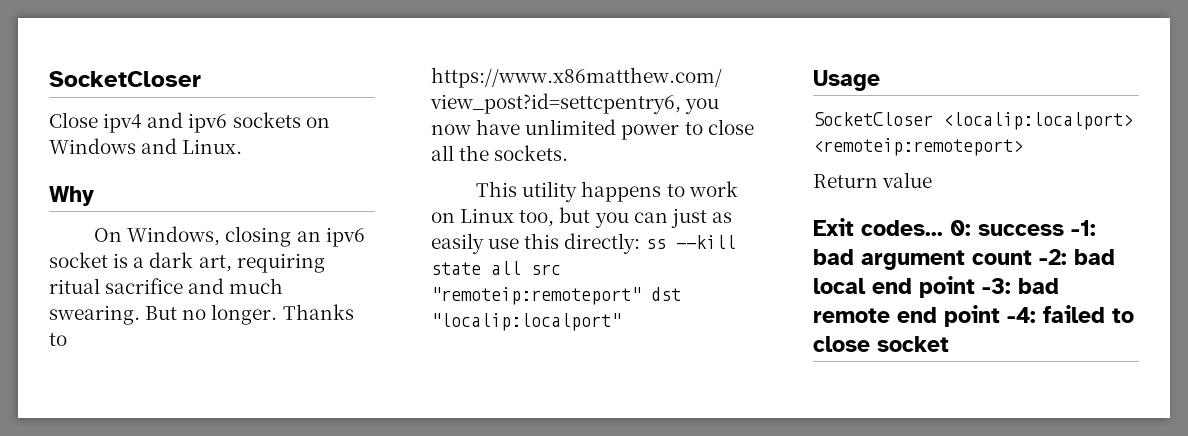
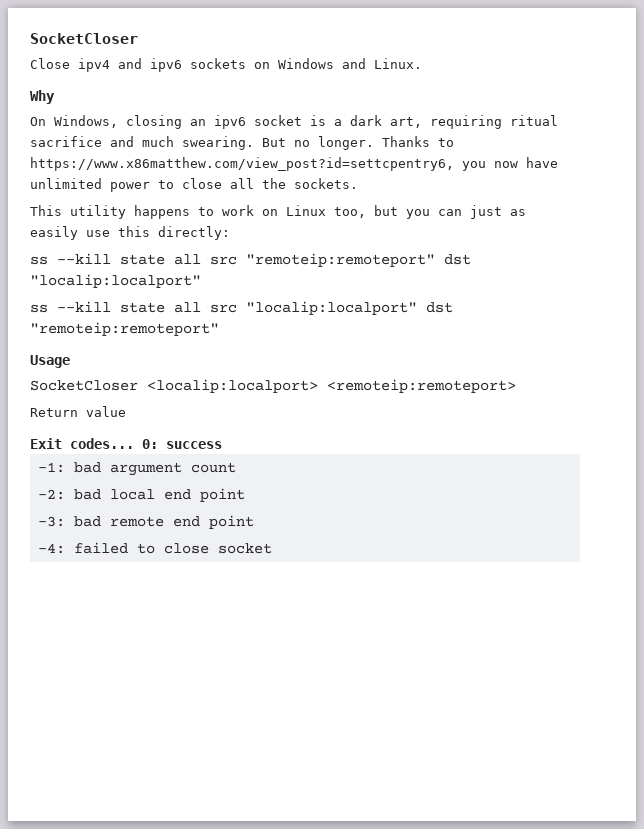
(641, 243) none -> (230, 233) //
(621, 322) none -> [30,301,453,315] [30,322,219,336] // ss --kill state all src "localip:localport" dst "remoteip:remoteport"
(1064, 230) none -> (222, 445) //
(1032, 257) none -> (236, 467) //
(975, 287) none -> (245, 495) //
(1000, 316) none -> (254, 522) //

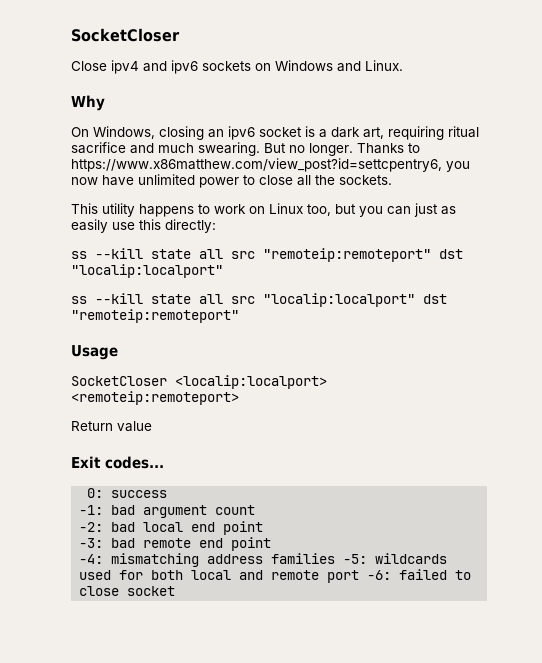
(134, 443) none -> (164, 462) //
(65, 548) none -> [111,553,448,567] [79,570,392,583] mismatching address families -5: wildcards used for both local and remote port -6:

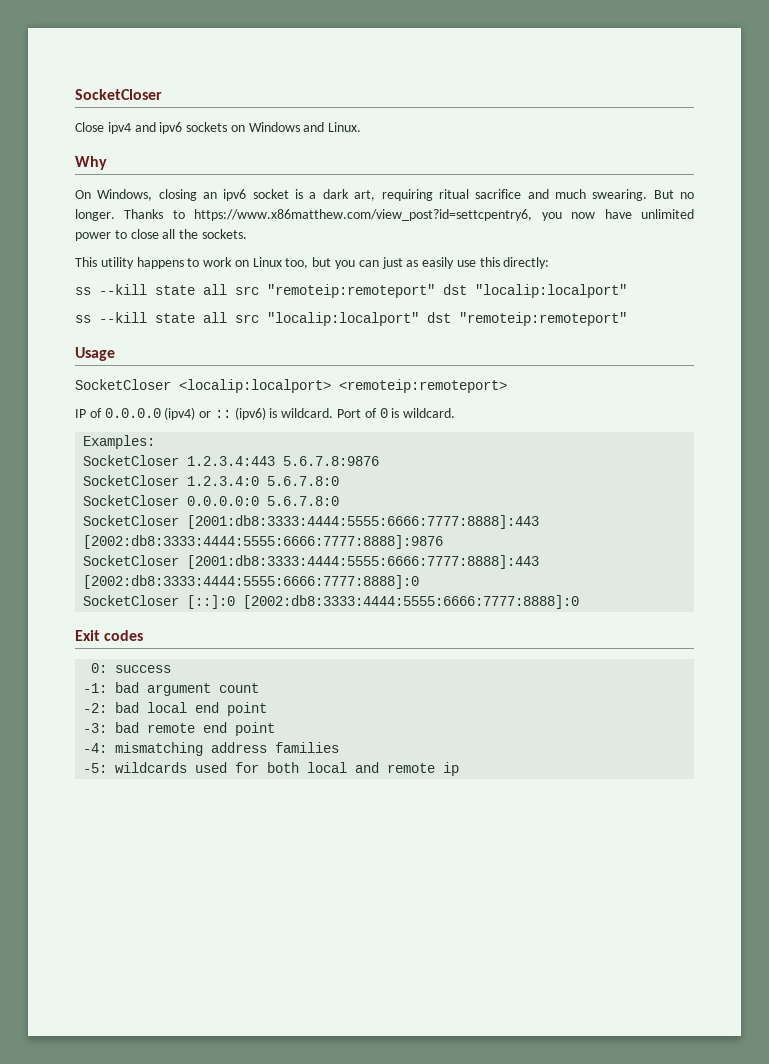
[71,421,152,432] Return value -> [75,407,456,420] [83,435,156,449] [83,455,380,466] [83,475,340,486] [83,495,340,506] [83,515,540,529] [83,535,444,549] [83,555,540,569] [83,575,420,589] [83,595,580,609] IP of 0.0.0.0 (ipv4) or :: (ipv6) is wildcard. Port of 0 is wildcard. // Examples: // SocketCloser 1.2.3.4:443 5.6.7.8:9876 // SocketCloser 1.2.3.4:0 5.6.7.8:0 // SocketCloser 0.0.0.0:0 5.6.7.8:0 // SocketCloser [2001:db8:3333:4444:5555:6666:7777:8888]:443 [2002:db8:3333:4444:5555:6666:7777:8888]:9876 // SocketCloser [2001:db8:3333:4444:5555:6666:7777:8888]:443 [2002:db8:3333:4444:5555:6666:7777:8888]:0 // SocketCloser [::]:0 [2002:db8:3333:4444:5555:6666:7777:8888]:0
[105,456,164,469] codes... -> [104,630,144,641] codes
(336, 558) none -> (340, 747) //
[327,569,472,583] [79,586,176,596] port -6: failed to close socket -> [443,762,460,776] ip

